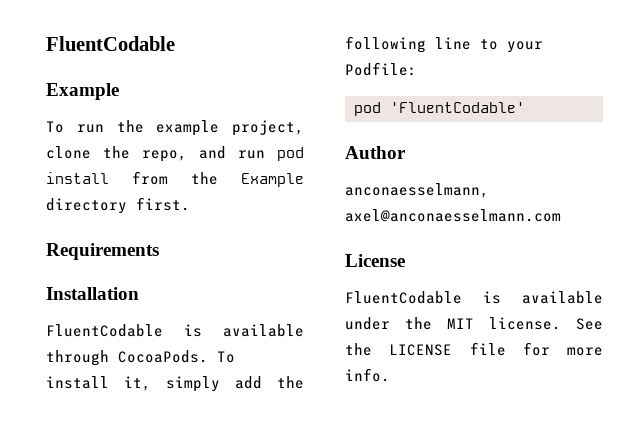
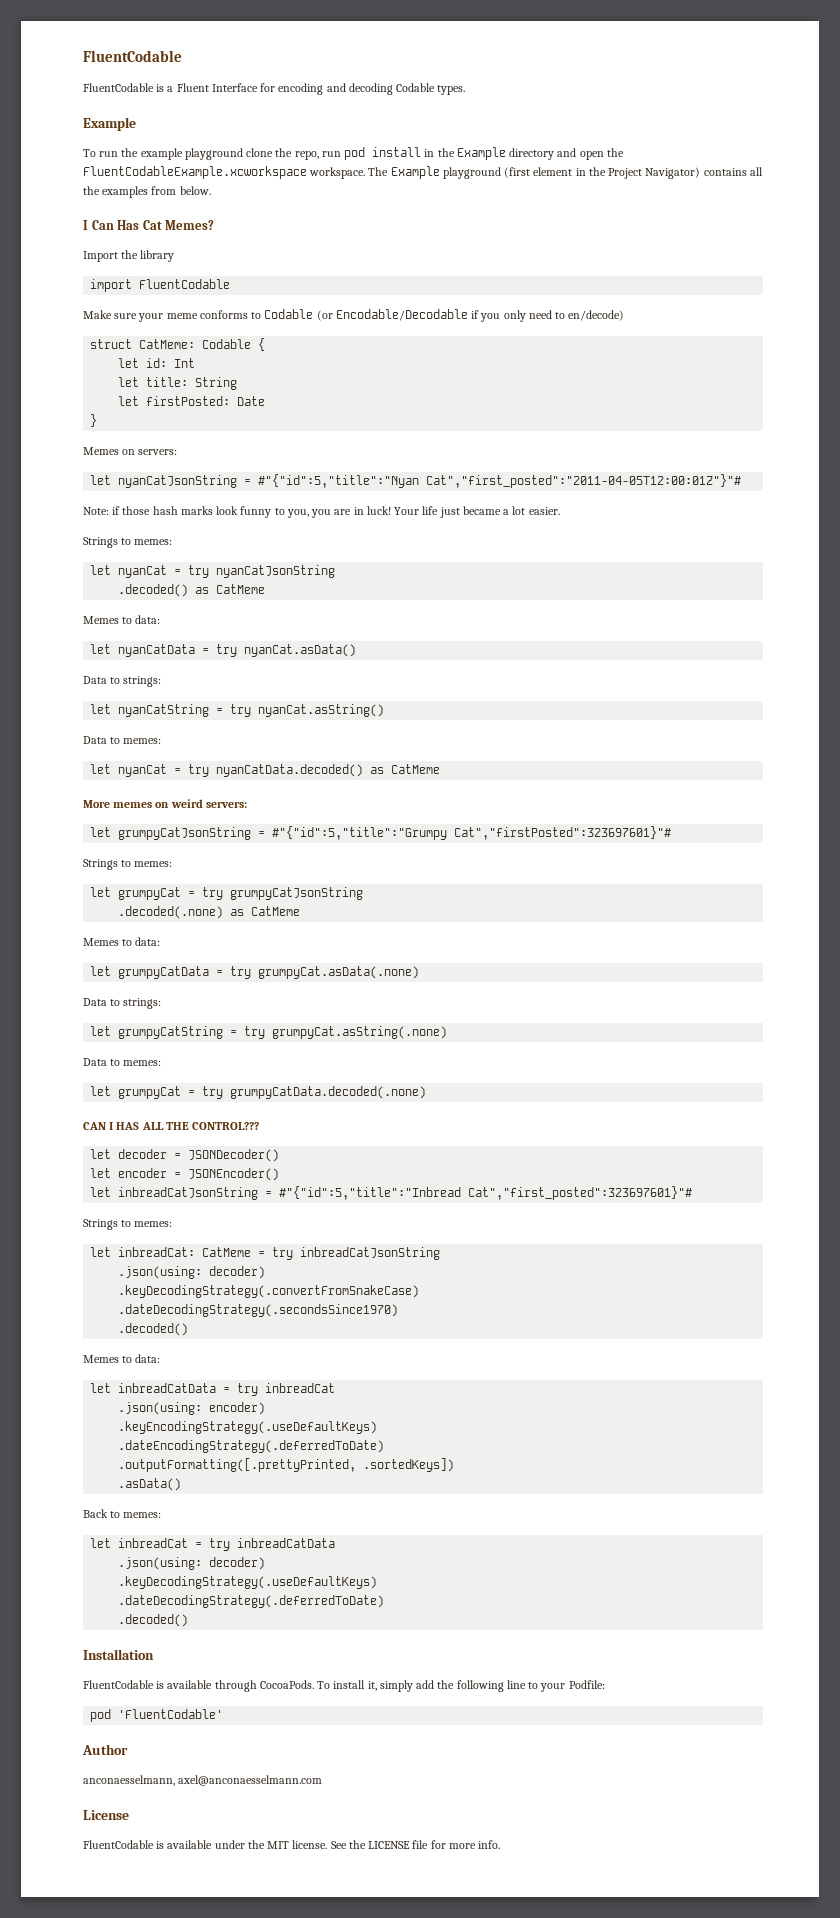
[46,36,175,51] FluentCodable -> [83,50,182,62] [83,83,466,95] FluentCodable // FluentCodable is a Fluent Interface for encoding and decoding Codable types.
[232,120,304,136] project, -> [184,148,243,160] playground
[199,146,226,159] and -> (319, 155) none
[132,171,168,185] from -> [424,149,435,157] in
[136,197,190,211] [46,243,159,260] first. // Requirements -> [557,148,624,160] [83,166,763,179] [83,186,211,198] [83,220,215,230] [83,250,175,262] [90,279,231,292] [83,309,625,322] [90,338,266,351] [118,358,196,368] [118,377,238,390] [118,396,266,406] [90,414,98,427] [83,447,178,455] [90,474,742,488] [83,506,560,518] [83,537,173,548] [90,565,336,578] [118,584,266,597] [83,615,161,624] [90,644,357,657] [83,676,162,687] [90,704,385,717] [83,736,162,744] [90,764,441,777] [83,799,247,808] [90,826,672,840] [83,859,173,870] [90,887,364,900] [118,906,301,919] [83,937,161,946] [90,966,420,979] [83,998,162,1009] [90,1026,448,1039] [83,1058,162,1066] [90,1086,427,1099] [83,1122,260,1130] [90,1149,280,1162] [90,1168,280,1181] [90,1186,693,1200] [83,1219,173,1230] [90,1247,441,1260] [118,1266,266,1279] [118,1285,420,1298] [118,1304,399,1317] [118,1323,189,1336] [83,1354,161,1363] [90,1383,336,1396] [118,1402,266,1415] [118,1421,378,1434] [118,1440,385,1453] [118,1458,455,1472] [118,1478,182,1491] [83,1509,162,1518] [90,1538,336,1551] [118,1557,266,1570] [118,1576,378,1589] [118,1595,385,1608] [118,1614,189,1627] and open the FluentCodableExample.xcworkspace workspace. The Example playground (first element in the Project Navigator) contains all the examples from below. // I Can Has Cat Memes? // Import the library // import FluentCodable // Make sure your meme conforms to Codable (or Encodable/Decodable if you only need to en/decode) // struct CatMeme: Codable { // let id: Int // let title: String // let firstPosted: Date // } // Memes on servers: // let nyanCatJsonString = #"{"id":5,"title":"Nyan Cat","first_posted":"2011-04-05T12:00:01Z"}"# // Note: if those hash marks look funny to you, you are in luck! Your life just became a lot easier. // Strings to memes: // let nyanCat = try nyanCatJsonString // .decoded() as CatMeme // Memes to data: // let nyanCatData = try nyanCat.asData() // Data to strings: // let nyanCatString = try nyanCat.asString() // Data to memes: // let nyanCat = try nyanCatData.decoded() as CatMeme // More memes on weird servers: // let grumpyCatJsonString = #"{"id":5,"title":"Grumpy Cat","firstPosted":323697601}"# // Strings to memes: // let grumpyCat = try grumpyCatJsonString // .decoded(.none) as CatMeme // Memes to data: // let grumpyCatData = try grumpyCat.asData(.none) // Data to strings: // let grumpyCatString = try grumpyCat.asString(.none) // Data to memes: // let grumpyCat = try grumpyCatData.decoded(.none) // CAN I HAS ALL THE CONTROL??? // let decoder = JSONDecoder() // let encoder = JSONEncoder() // let inbreadCatJsonString = #"{"id":5,"title":"Inbread Cat","first_posted":323697601}"# // Strings to memes: // let inbreadCat: CatMeme = try inbreadCatJsonString // .json(using: decoder) // .keyDecodingStrategy(.convertFromSnakeCase) // .dateDecodingStrategy(.secondsSince1970) // .decoded() // Memes to data: // let inbreadCatData = try inbreadCat // .json(using: encoder) // .keyEncodingStrategy(.useDefaultKeys) // .dateEncodingStrategy(.deferredToDate) // .outputFormatting([.prettyPrinted, .sortedKeys]) // .asData() // Back to memes: // let inbreadCat = try inbreadCatData // .json(using: decoder) // .keyDecodingStrategy(.useDefaultKeys) // .dateDecodingStrategy(.deferredToDate) // .decoded()

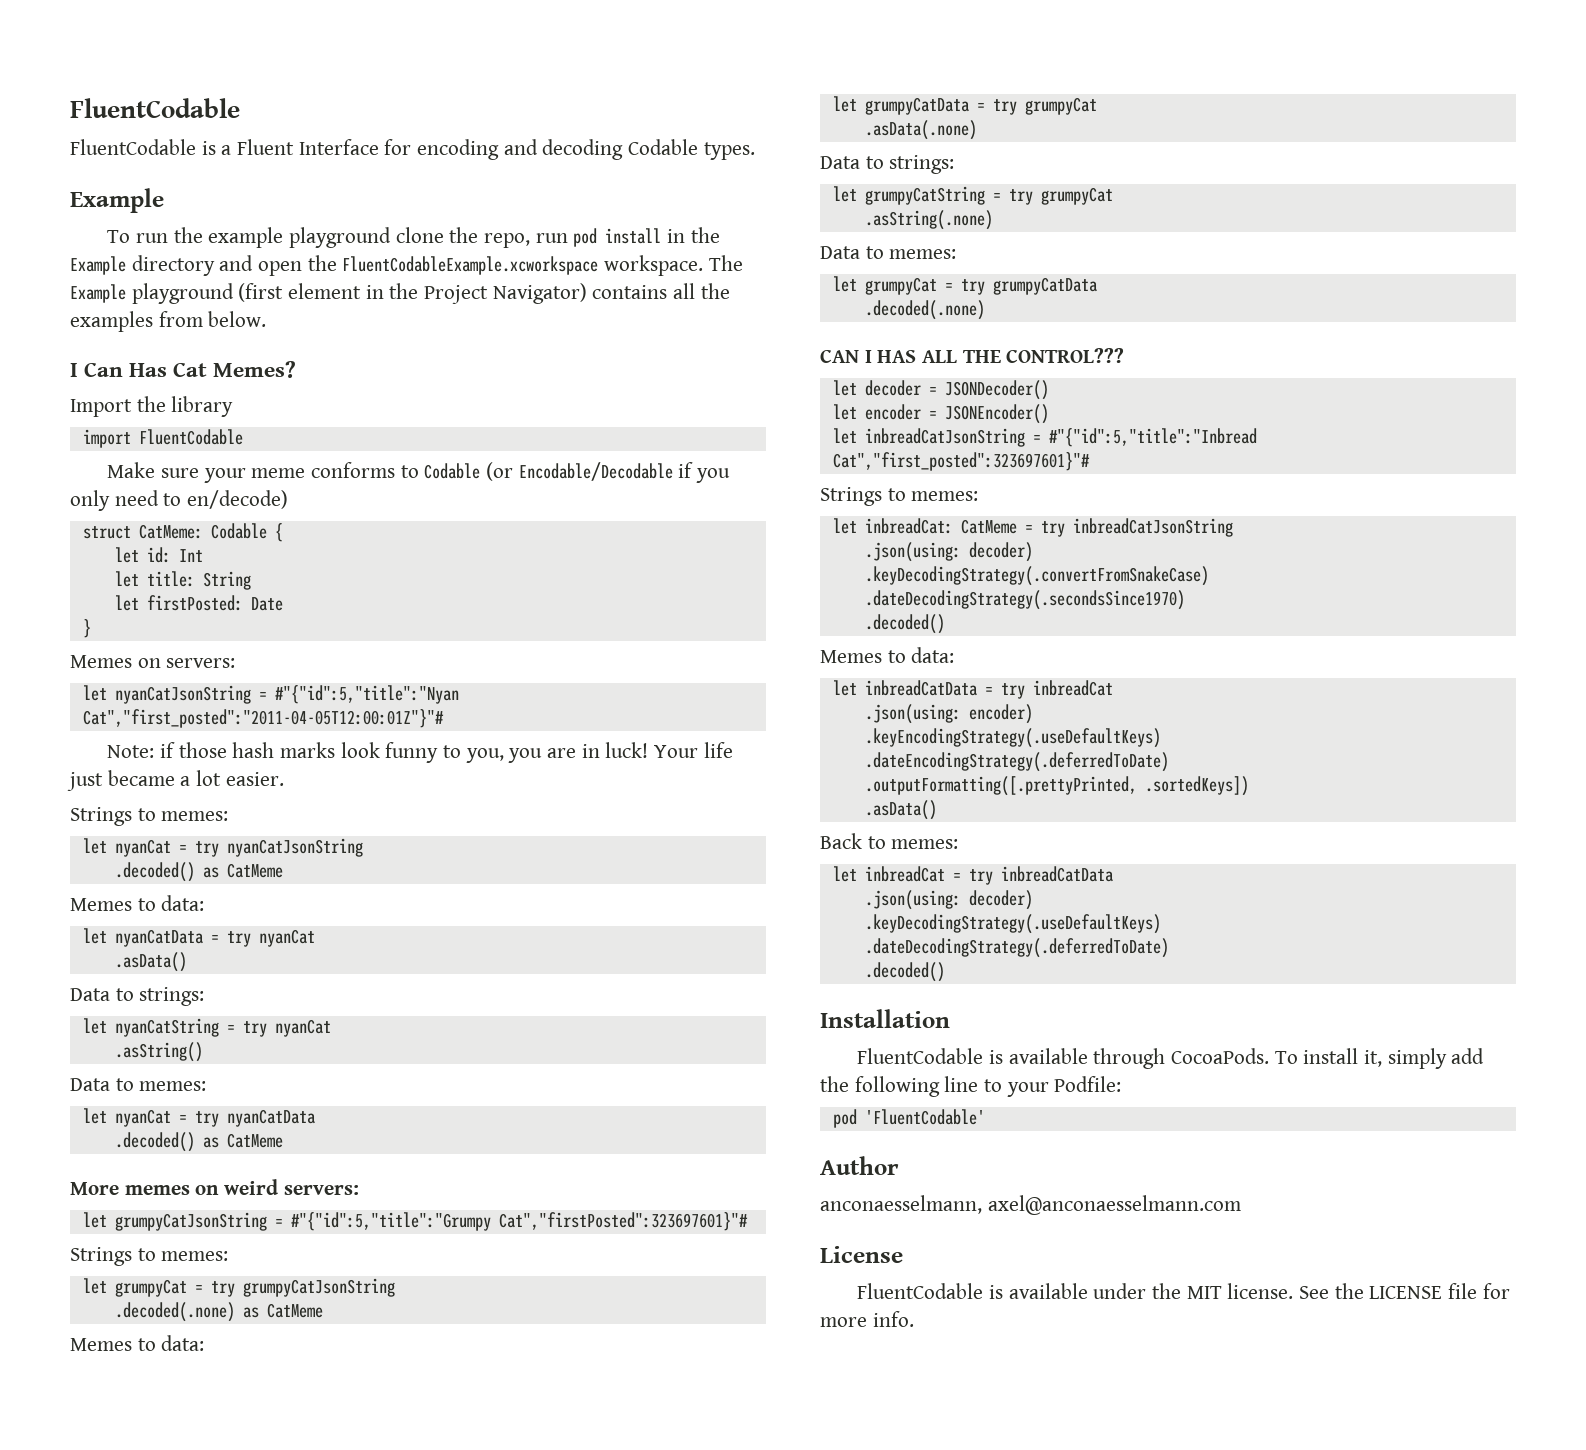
[244,644,357,657] nyanCat.asData() -> [258,929,315,947] [114,952,187,972] nyanCat // .asData()
[258,704,385,717] nyanCat.asString() -> [274,1019,331,1037] [114,1042,203,1062] nyanCat // .asString()
[216,764,364,777] nyanCatData.decoded() -> [226,1109,315,1127] [114,1132,195,1152] nyanCatData // .decoded()
[258,966,420,979] grumpyCat.asData(.none) -> [1024,97,1097,115] [864,120,977,140] grumpyCat // .asData(.none)
[272,1026,448,1039] grumpyCat.asString(.none) -> [1040,187,1113,205] [864,210,993,230] grumpyCat // .asString(.none)
[230,1086,427,1099] grumpyCatData.decoded(.none) -> [992,277,1097,295] [864,300,985,320] grumpyCatData // .decoded(.none)

